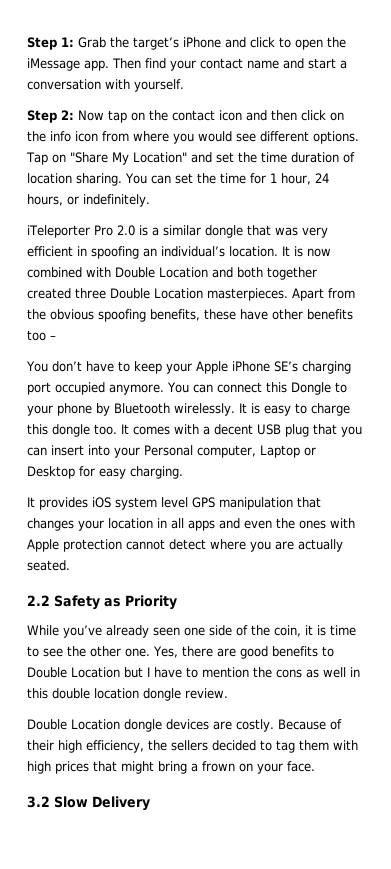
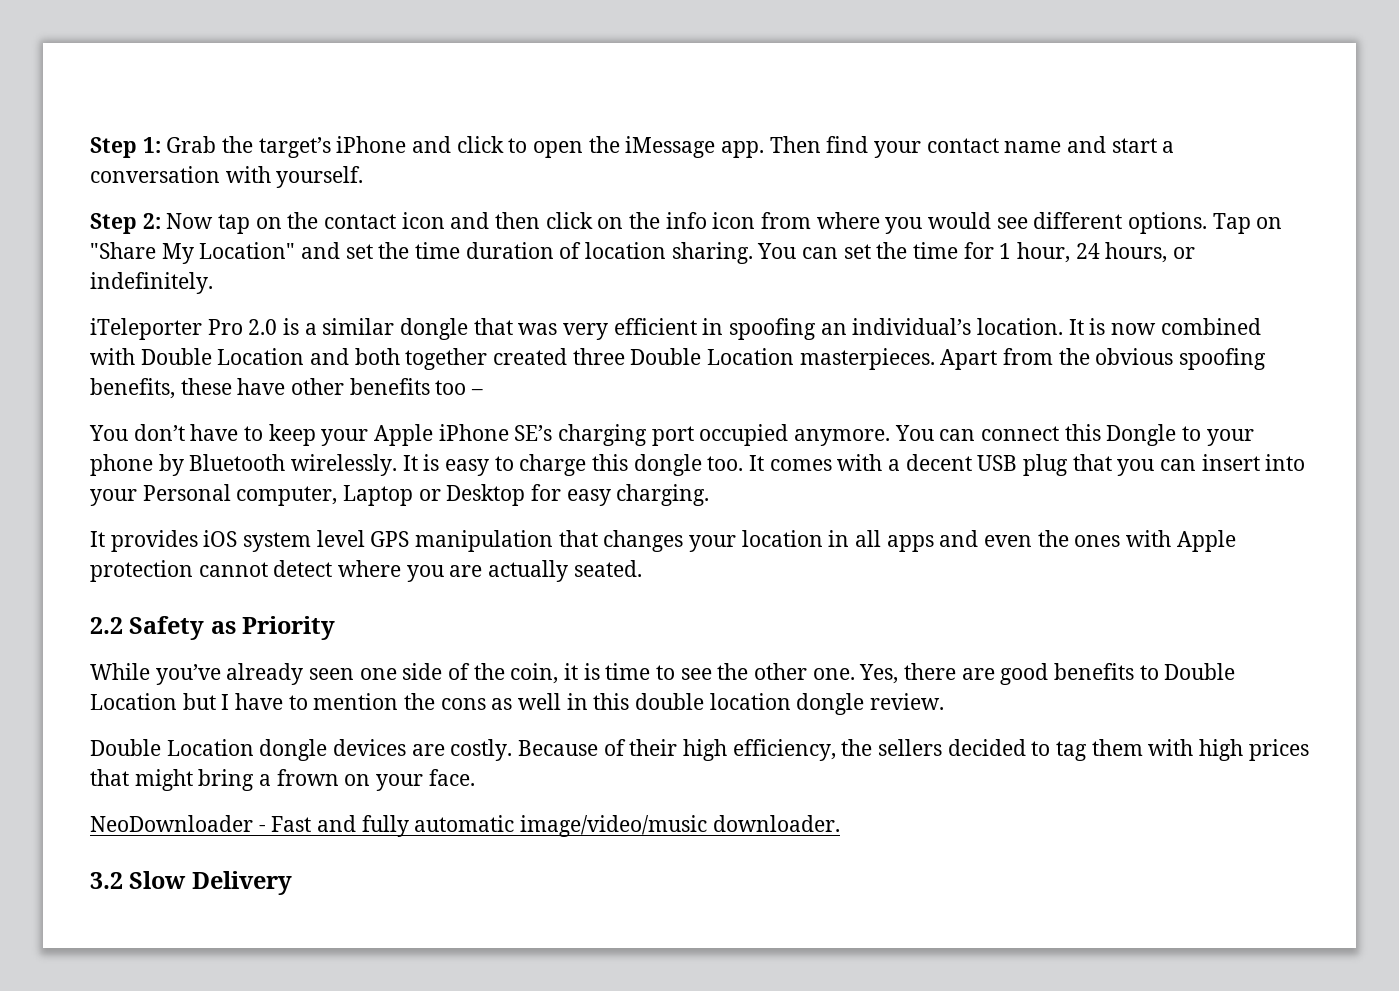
(315, 766) none -> [90,815,840,837] // NeoDownloader - Fast and fully automatic image/video/music downloader.

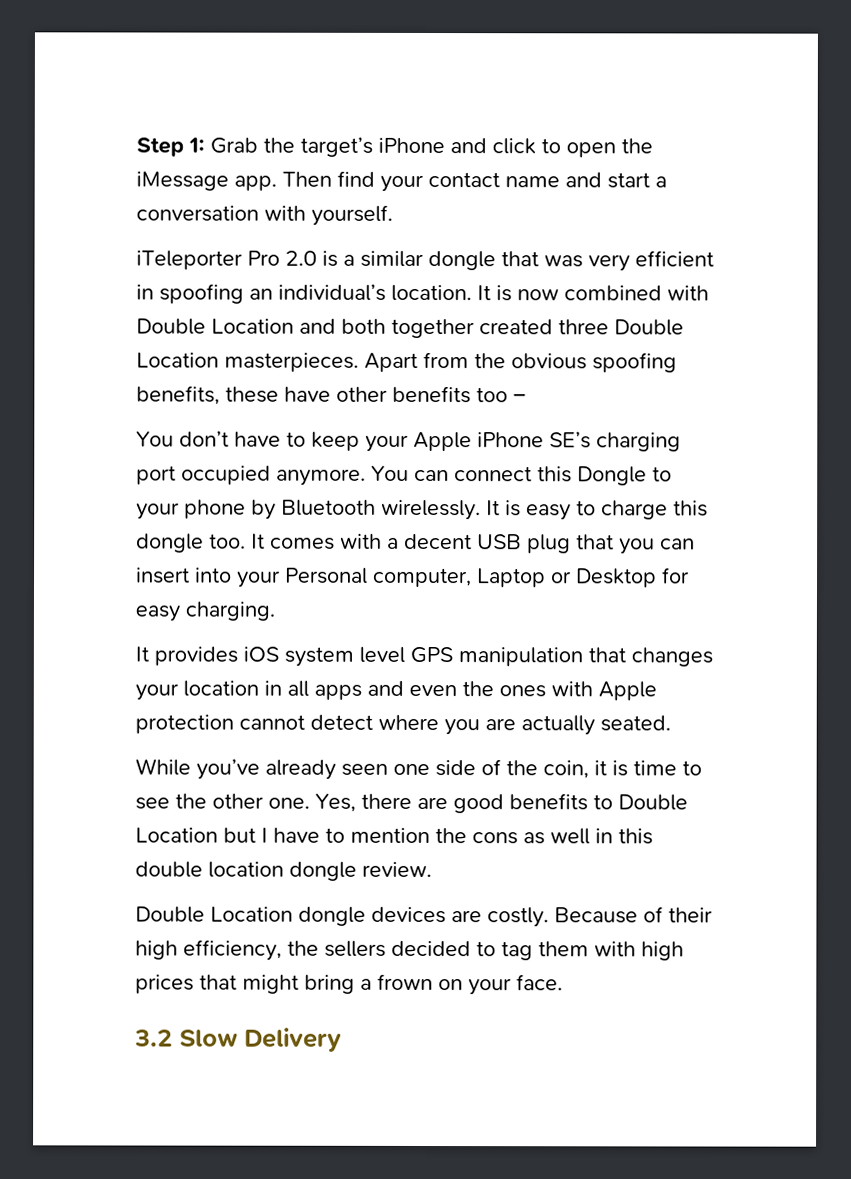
[90,212,1283,234] [90,242,1196,264] [90,272,213,294] // Step 2: Now tap on the contact icon and then click on the info icon from where you would see different options. Tap on "Share My Location" and set the time duration of location sharing. You can set the time for 1 hour, 24 hours, or indefinitely. -> (393, 215) none
[90,616,336,640] // 2.2 Safety as Priority -> (671, 723) none
[90,815,840,837] // NeoDownloader - Fast and fully automatic image/video/music downloader. -> (563, 982) none

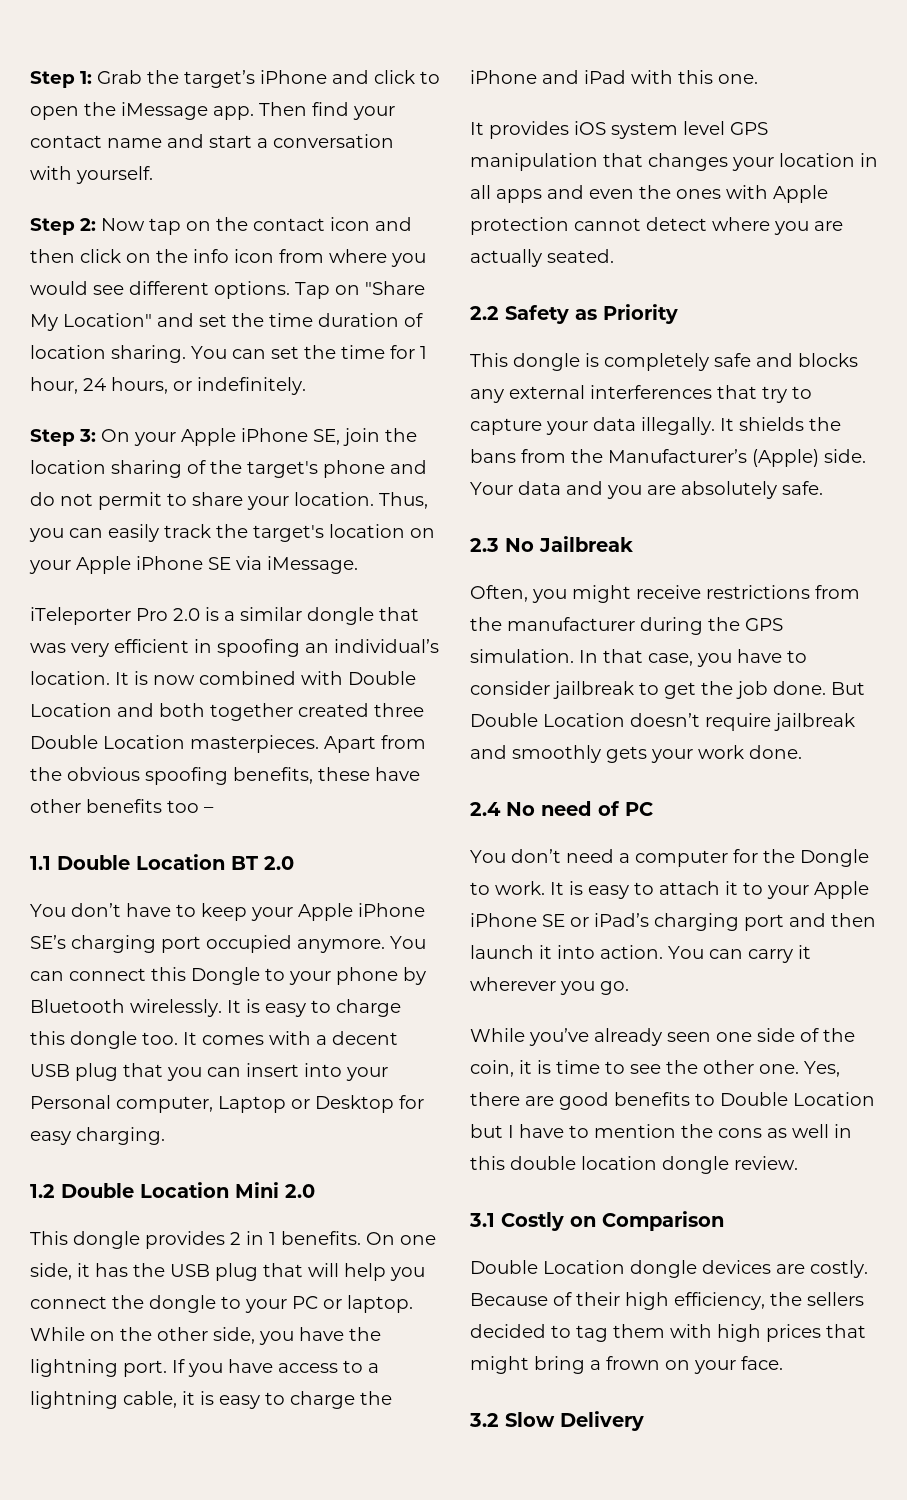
(393, 215) none -> [30,217,412,235] [30,249,426,267] [30,281,425,299] [30,313,423,331] [30,345,427,363] [30,377,306,395] [30,428,417,446] [30,460,427,478] [30,492,428,510] [29,524,435,542] [29,556,358,574] // Step 2: Now tap on the contact icon and then click on the info icon from where you would see different options. Tap on "Share My Location" and set the time duration of location sharing. You can set the time for 1 hour, 24 hours, or indefinitely. // Step 3: On your Apple iPhone SE, join the location sharing of the target's phone and do not permit to share your location. Thus, you can easily track the target's location on your Apple iPhone SE via iMessage.
(526, 398) none -> [30,854,294,870] // 1.1 Double Location BT 2.0
(275, 611) none -> [30,1182,315,1198] [30,1231,436,1249] [30,1263,425,1281] [30,1295,413,1313] [30,1327,381,1345] [30,1359,379,1377] [30,1391,392,1409] [470,70,758,84] // 1.2 Double Location Mini 2.0 // This dongle provides 2 in 1 benefits. On one side, it has the USB plug that will help you connect the dongle to your PC or laptop. While on the other side, you have the lightning port. If you have access to a lightning cable, it is easy to charge the iPhone and iPad with this one.
(671, 723) none -> [470,304,678,324] [470,353,858,371] [470,385,812,403] [470,417,841,435] [470,449,866,467] [470,481,823,499] [470,536,633,552] [470,585,860,603] [470,617,783,635] [470,649,807,667] [470,681,865,699] [470,713,855,731] [470,745,802,763] [470,801,653,816] [470,849,869,867] [470,881,869,899] [470,913,876,931] [470,945,811,963] [470,977,629,995] // 2.2 Safety as Priority // This dongle is completely safe and blocks any external interferences that try to capture your data illegally. It shields the bans from the Manufacturer’s (Apple) side. Your data and you are absolutely safe. // 2.3 No Jailbreak // Often, you might receive restrictions from the manufacturer during the GPS simulation. In that case, you have to consider jailbreak to get the job done. But Double Location doesn’t require jailbreak and smoothly gets your work done. // 2.4 No need of PC // You don’t need a computer for the Dongle to work. It is easy to attach it to your Apple iPhone SE or iPad’s charging port and then launch it into action. You can carry it wherever you go.
(432, 869) none -> [469,1211,724,1231] // 3.1 Costly on Comparison

